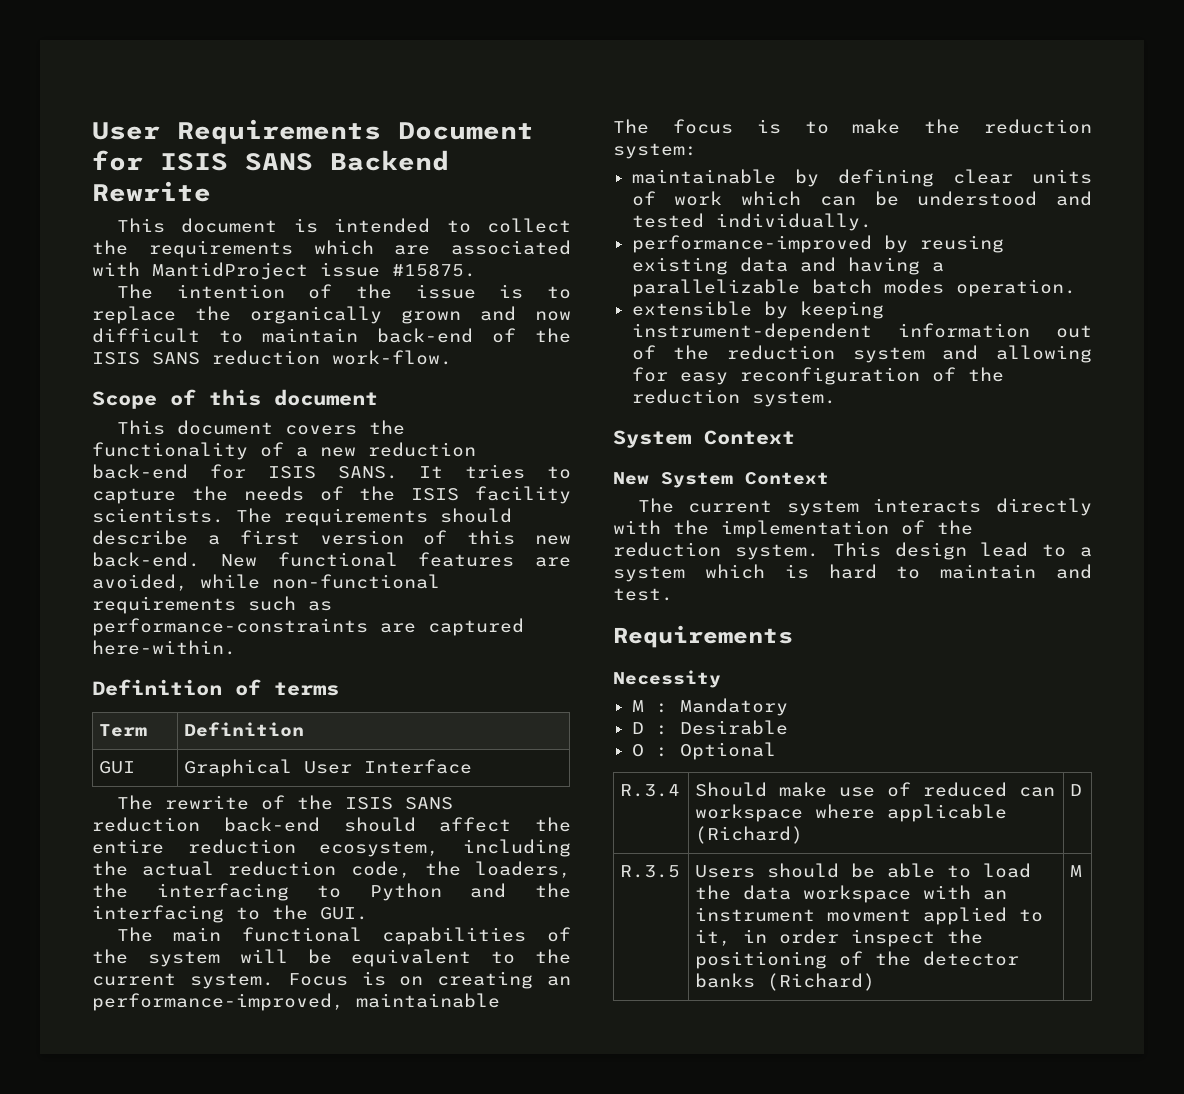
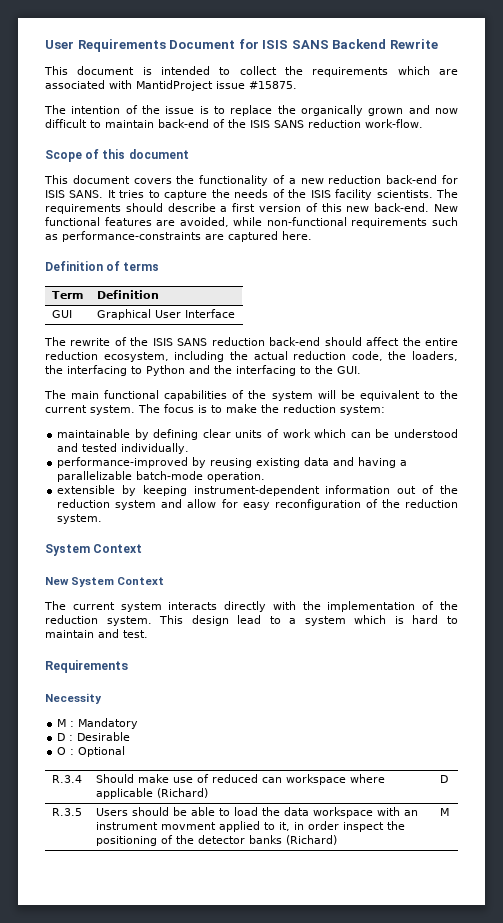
[92,640,236,655] here-within. -> [282,231,312,240] here.
[287,971,571,989] [92,993,500,1011] Focus is on creating an performance-improved, maintainable // -> (135, 410) none
[811,279,944,294] batch modes -> [136,471,204,480] batch-mode
[996,345,1092,363] allowing -> [187,499,217,508] allow

